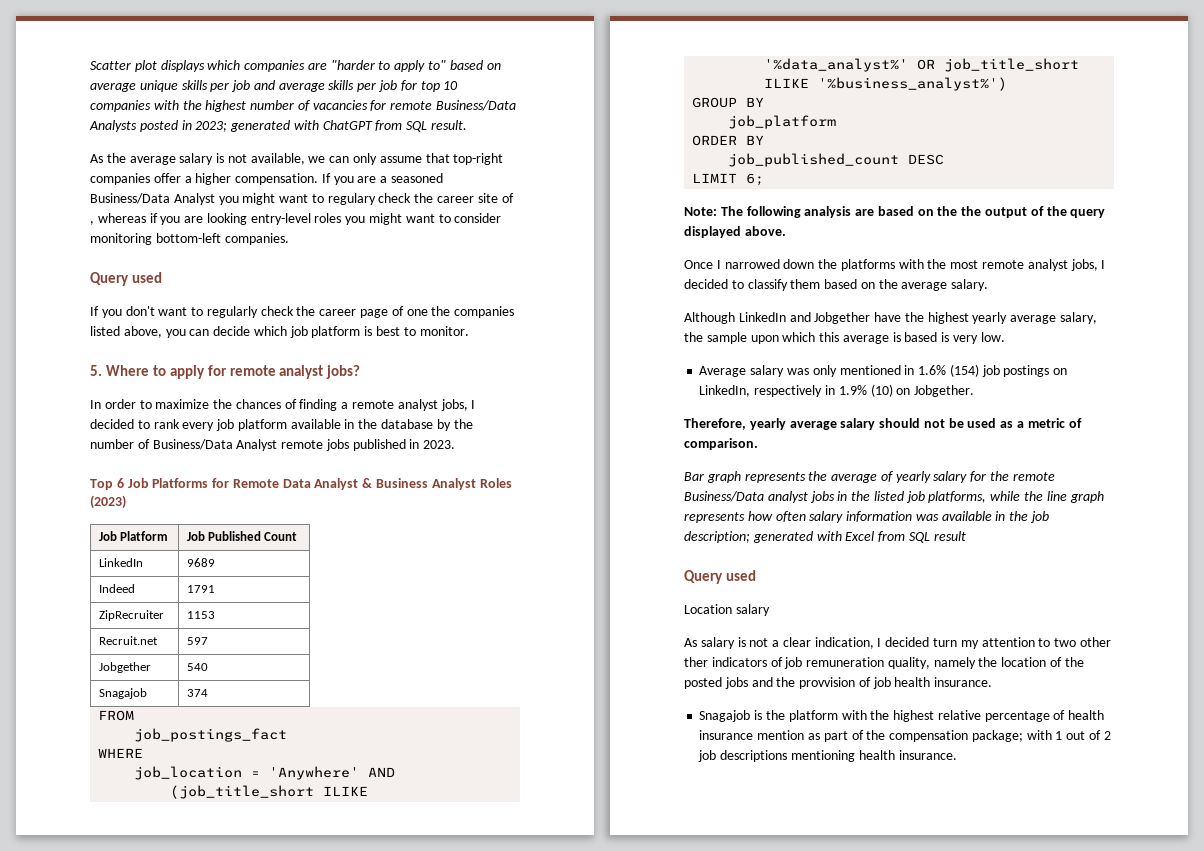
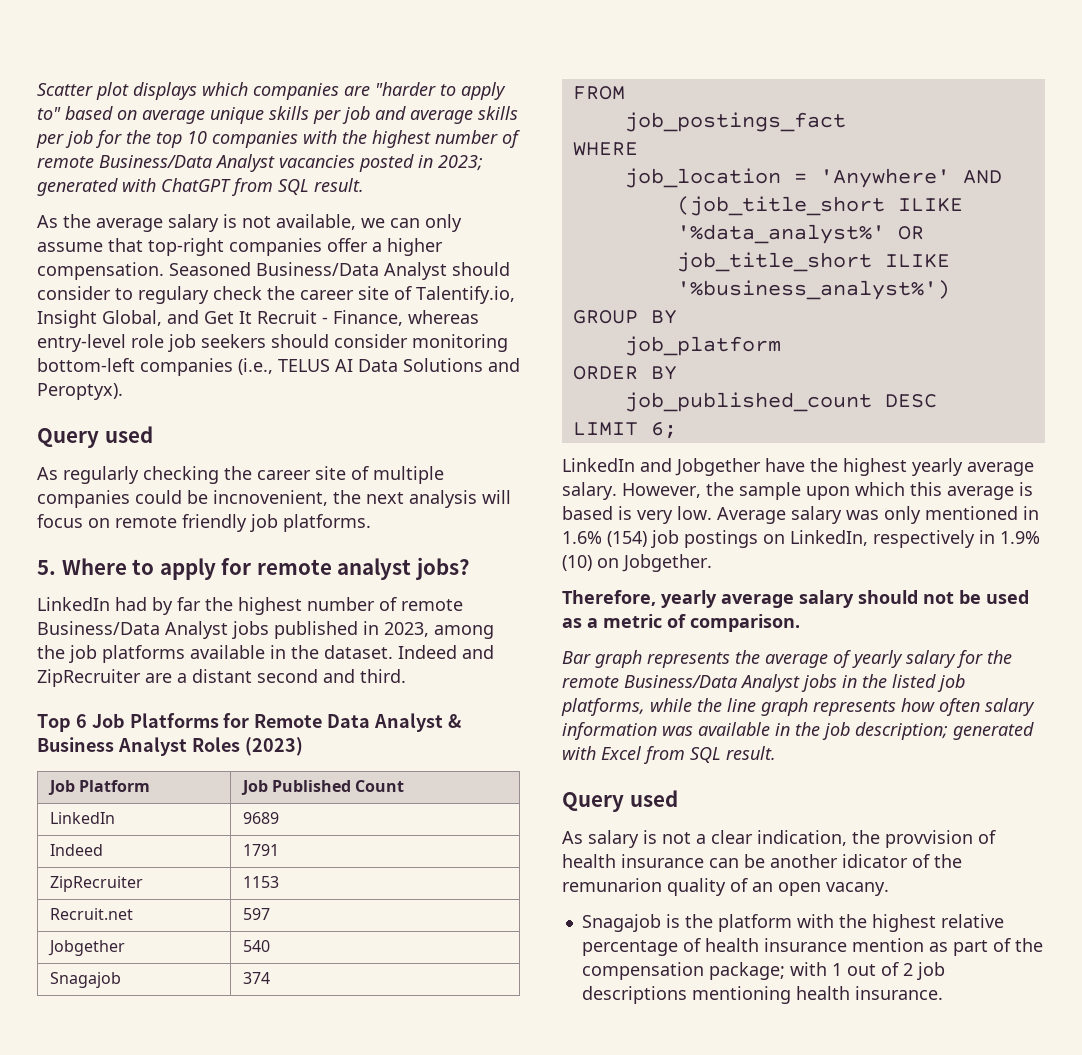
(417, 85) none -> [126,130,151,144] the
[312,100,517,111] [89,120,137,132] vacancies for remote Business/Data Analysts -> [37,154,355,172] remote Business/Data Analyst vacancies
[321,173,444,185] [90,193,309,205] If you are a seasoned Business/Data Analyst you might want -> [169,262,510,280] [37,286,111,300] Seasoned Business/Data Analyst should consider
[90,213,502,225] [90,233,289,245] [90,272,162,286] [90,306,515,318] [90,326,469,338] , whereas if you are looking entry-level roles you might want to consider monitoring bottom-left companies. // Query used // If you don't want to regularly check the career page of one the companies listed above, you can decide which job platform is best to monitor. -> [416,286,515,304] [37,310,479,328] [37,334,508,352] [37,358,520,376] [37,383,123,400] [37,426,153,448] [37,466,444,484] [37,490,511,508] [37,514,371,532] Talentify.io, Insight Global, and Get It Recruit - Finance, whereas entry-level role job seekers should consider monitoring bottom-left companies (i.e., TELUS AI Data Solutions and Peroptyx). // Query used // As regularly checking the career site of multiple companies could be incnovenient, the next analysis will focus on remote friendly job platforms.
[90,399,476,411] [90,419,473,431] [90,439,456,451] In order to maximize the chances of finding a remote analyst jobs, I decided to rank every job platform available in the database by the number of Business/Data Analyst remote jobs published in 2023. -> [37,597,463,615] [37,621,494,639] [37,645,494,663] [37,669,406,687] LinkedIn had by far the highest number of remote Business/Data Analyst jobs published in 2023, among the job platforms available in the dataset. Indeed and ZipRecruiter are a distant second and third.
[684,206,1106,218] [684,226,786,238] [684,259,1106,271] [684,279,989,291] [684,312,735,324] Note: The following analysis are based on the the output of the query displayed above. // Once I narrowed down the platforms with the most remote analyst jobs, I decided to classify them based on the average salary. // Although -> (677, 430) none
[1060,312,1098,324] salary, -> [562,482,701,500] salary. However,
(1005, 337) // -> (712, 513) none
[767,491,808,503] analyst -> [740,674,800,692] Analyst
[933,531,966,541] [684,570,756,584] [684,604,770,616] result // Query used // Location salary -> [726,746,776,760] [562,790,678,812] result. // Query used
[877,637,1111,649] [684,657,1084,669] [684,677,993,689] I decided turn my attention to two other ther indicators of job remuneration quality, namely the location of the posted jobs and the provvision of job health insurance. -> [852,830,996,848] [562,854,962,868] [562,878,889,896] the provvision of health insurance can be another idicator of the remunarion quality of an open vacany.

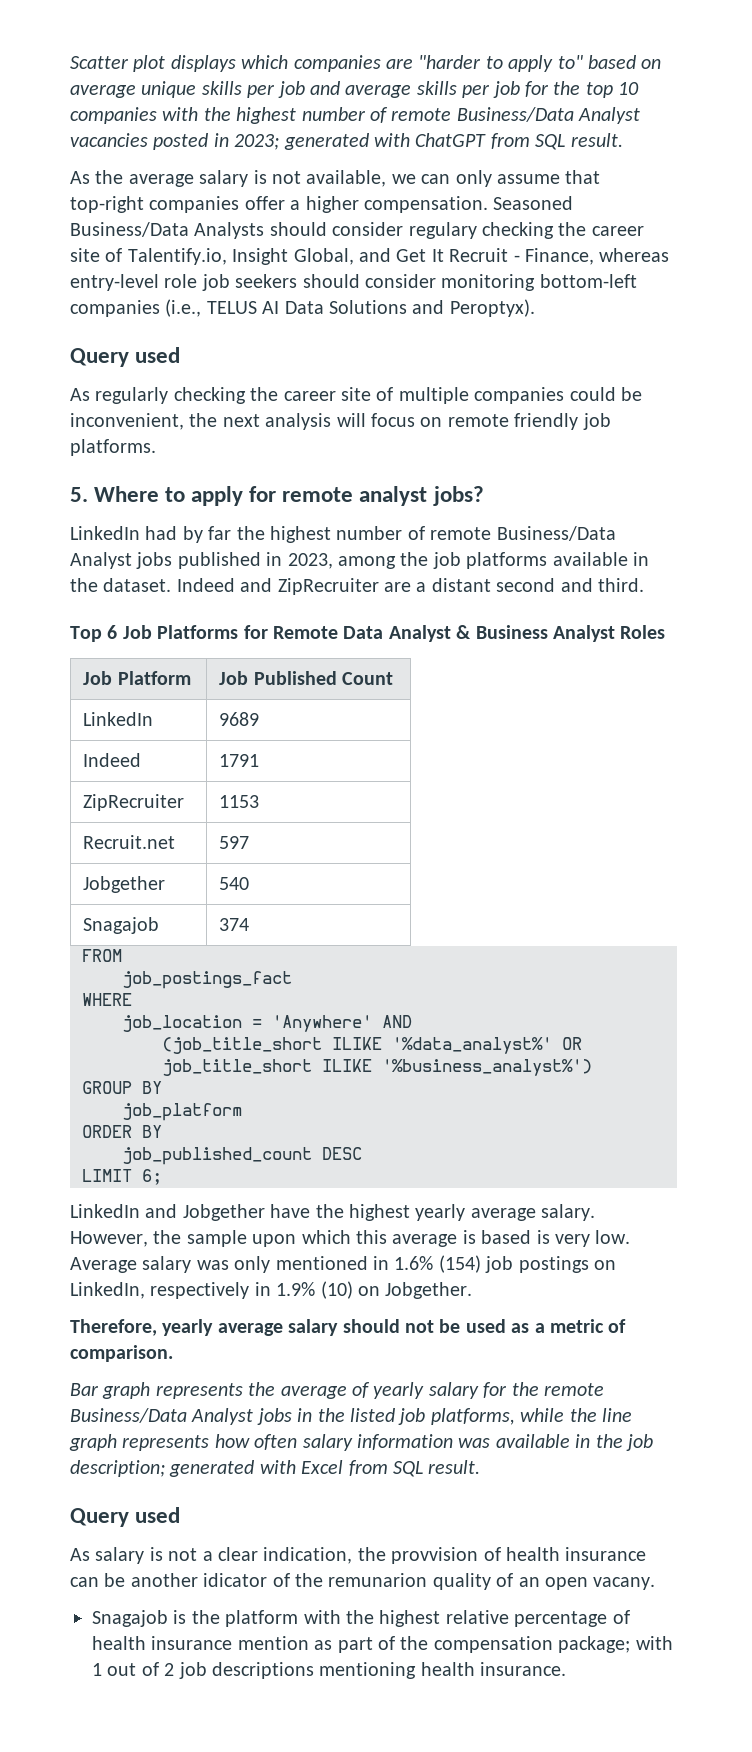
[384,262,510,280] [37,286,262,304] Analyst should consider to regulary check -> [194,222,554,239] Analysts should consider regulary checking
[213,490,328,506] incnovenient, -> [70,413,184,430] inconvenient,
[244,737,303,756] (2023) -> (666, 632) none

